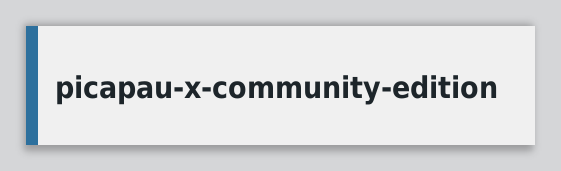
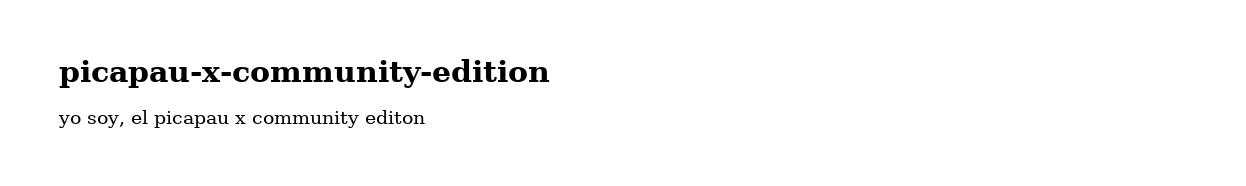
(498, 90) none -> [58,110,425,128] // yo soy, el picapau x community editon

